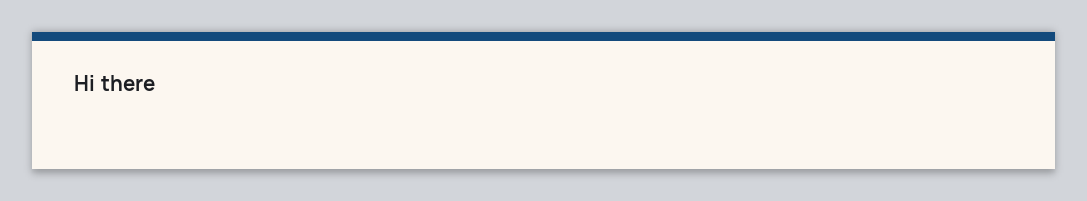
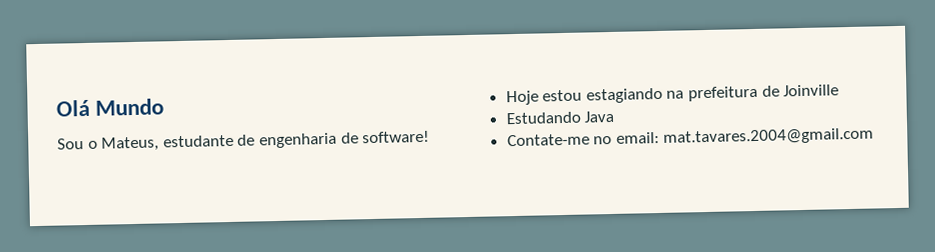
[74,75,155,91] Hi there -> [56,98,165,117] [57,130,431,152] [505,84,840,106] [505,110,615,125] [506,127,875,147] Olá Mundo // Sou o Mateus, estudante de engenharia de software! // Hoje estou estagiando na prefeitura de Joinville // Estudando Java // Contate-me no email: mat.tavares.2004@gmail.com

